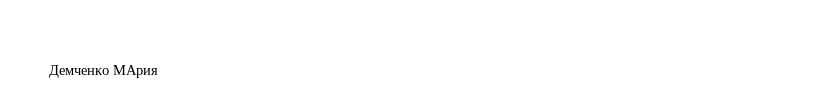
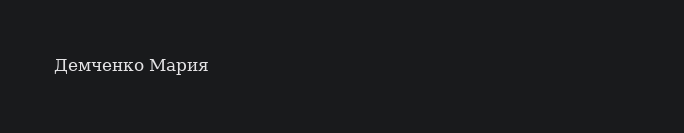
[113,65,158,78] МАрия -> [149,59,209,75] Мaрия

